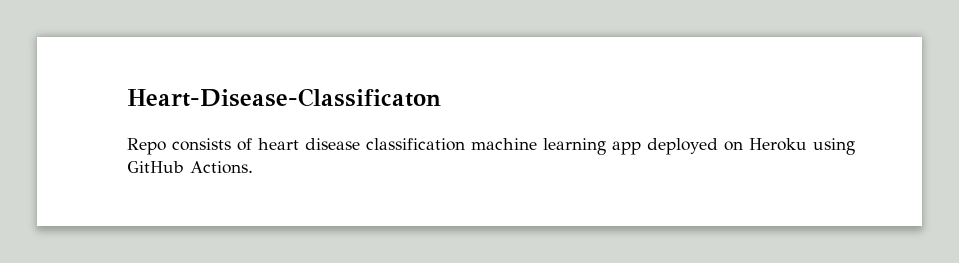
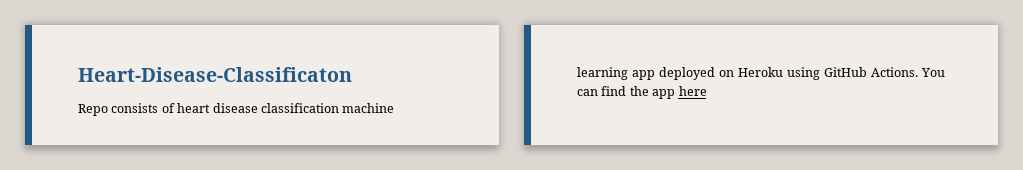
(253, 167) none -> [921,68,945,77] [577,86,707,99] You can find the app here

